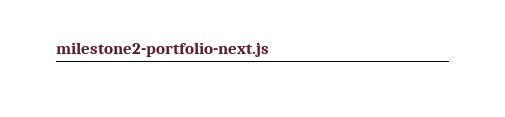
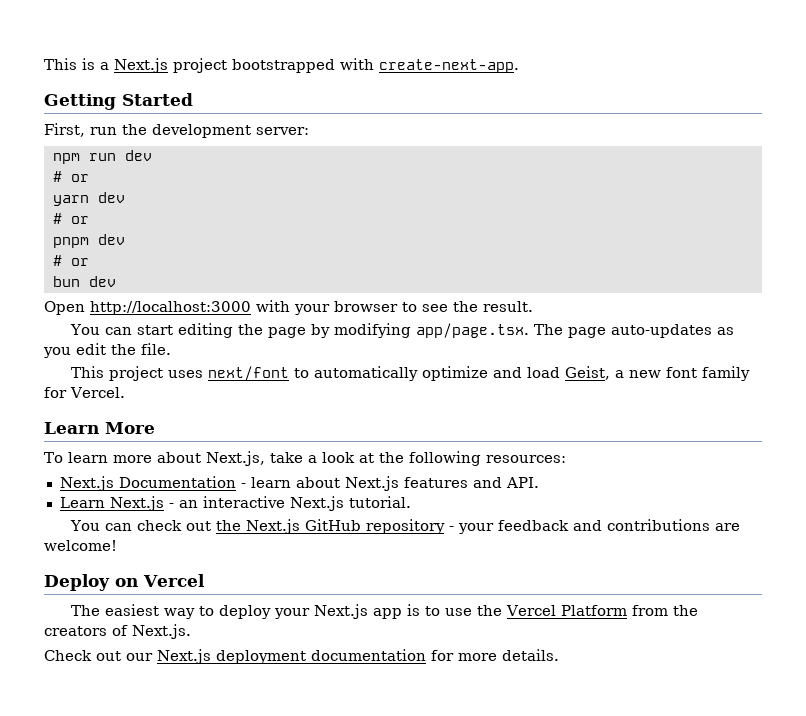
[56,42,269,57] milestone2-portfolio-next.js -> [44,58,519,73] [44,93,193,110] [44,123,309,138] [52,150,152,164] [52,171,89,182] [52,192,125,206] [52,213,89,224] [52,234,125,248] [52,255,89,266] [52,276,116,287] [44,300,533,315] [69,323,734,338] [43,343,171,358] [70,366,750,381] [44,387,125,398] [44,422,155,434] [44,451,566,466] [59,476,539,491] [59,496,411,511] [69,519,740,534] [44,540,117,551] [44,574,205,591] [70,604,698,619] [44,624,191,639] [44,649,559,664] This is a Next.js project bootstrapped with create-next-app. // Getting Started // First, run the development server: // npm run dev // # or // yarn dev // # or // pnpm dev // # or // bun dev // Open http://localhost:3000 with your browser to see the result. // You can start editing the page by modifying app/page.tsx. The page auto-updates as you edit the file. // This project uses next/font to automatically optimize and load Geist, a new font family for Vercel. // Learn More // To learn more about Next.js, take a look at the following resources: // Next.js Documentation - learn about Next.js features and API. // Learn Next.js - an interactive Next.js tutorial. // You can check out the Next.js GitHub repository - your feedback and contributions are welcome! // Deploy on Vercel // The easiest way to deploy your Next.js app is to use the Vercel Platform from the creators of Next.js. // Check out our Next.js deployment documentation for more details.

